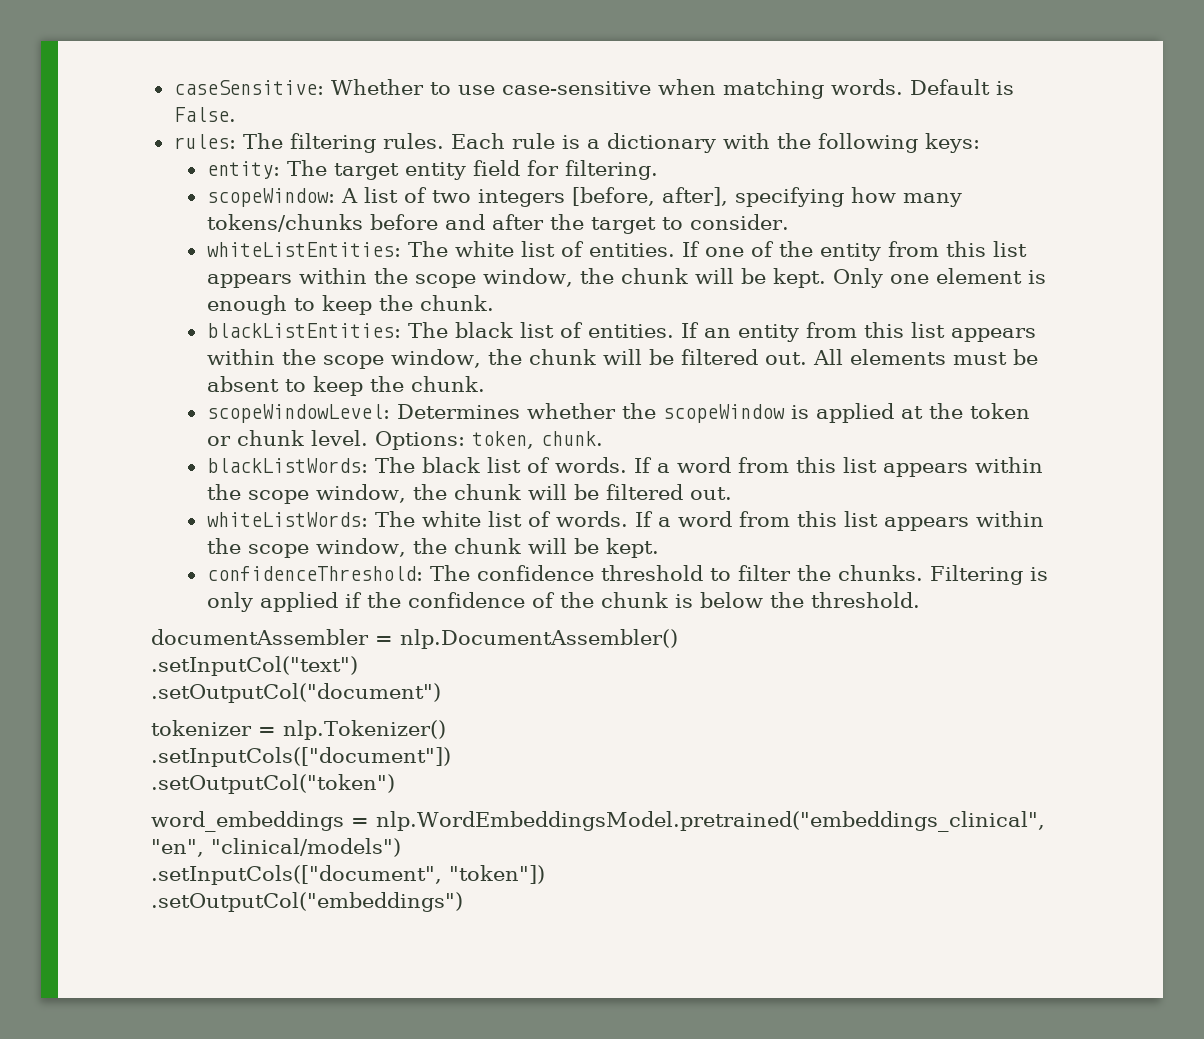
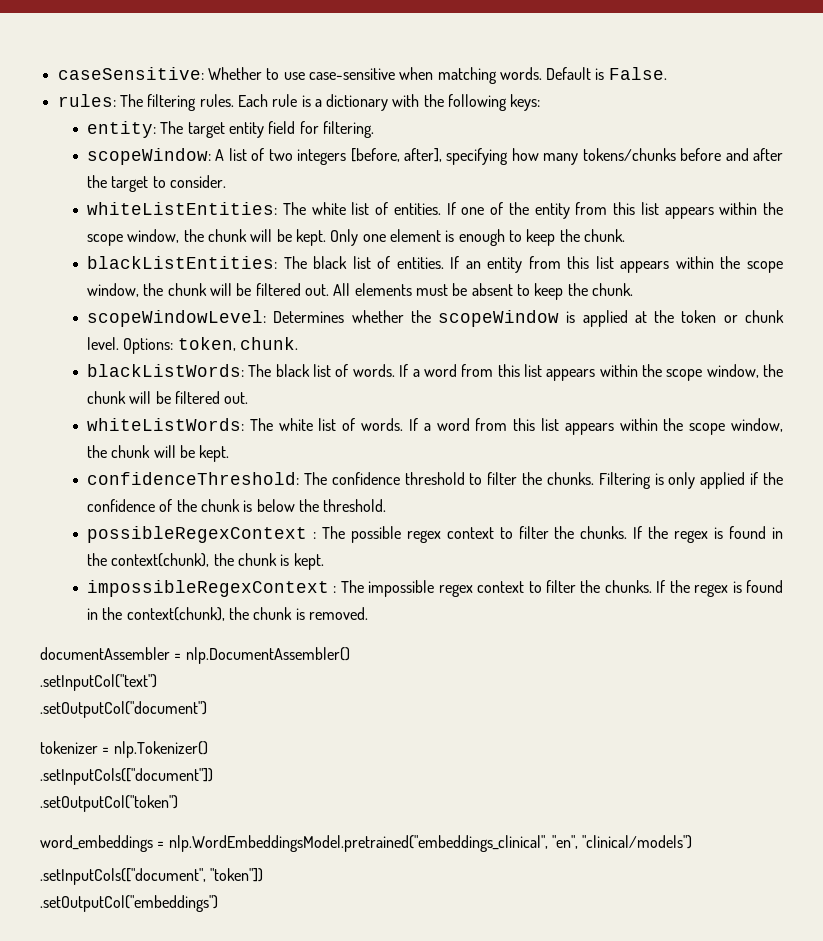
(920, 600) none -> [87,526,784,543] [87,553,324,570] [87,580,783,597] [87,607,368,621] // possibleRegexContext : The possible regex context to filter the chunks. If the regex is found in the context(chunk), the chunk is kept. // impossibleRegexContext : The impossible regex context to filter the chunks. If the regex is found in the context(chunk), the chunk is removed.

